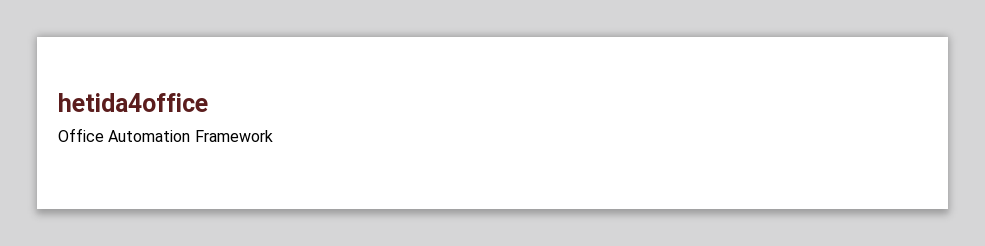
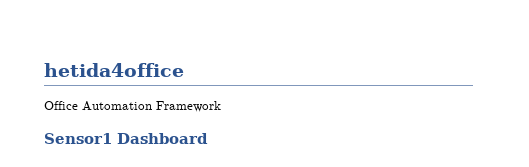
(273, 136) none -> [44,133,208,144] // Sensor1 Dashboard

